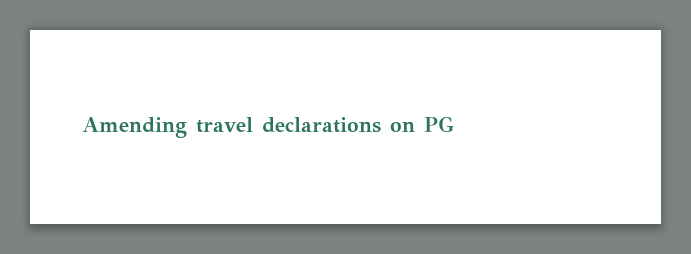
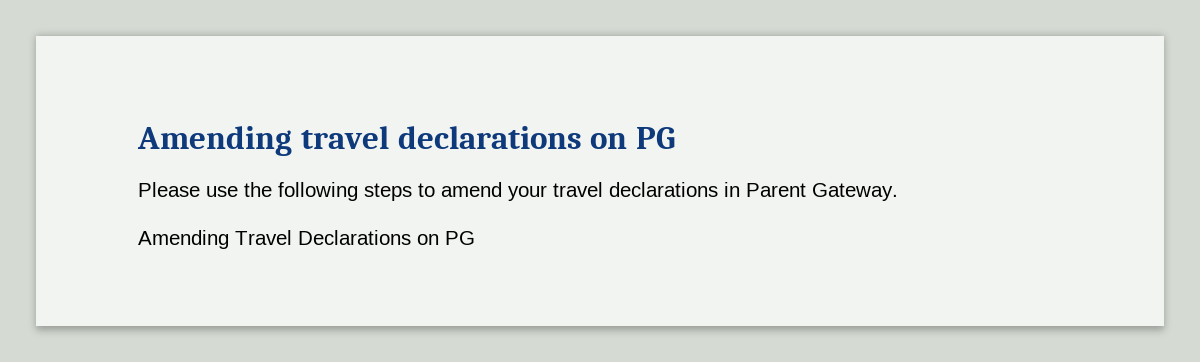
(454, 124) none -> [138,182,898,201] [138,230,475,249] // Please use the following steps to amend your travel declarations in Parent Gateway. // Amending Travel Declarations on PG

